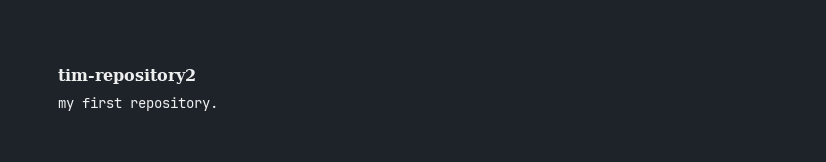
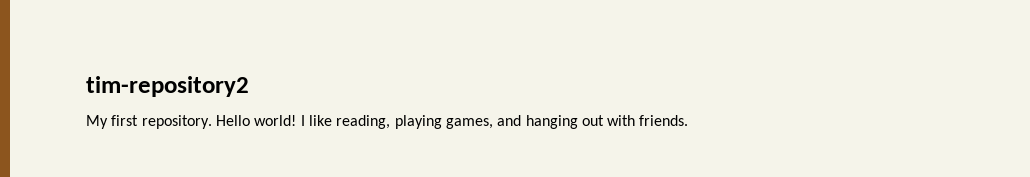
[58,100,74,111] my -> [86,115,108,129] My
(218, 104) none -> [215,115,689,129] Hello world! I like reading, playing games, and hanging out with friends.

